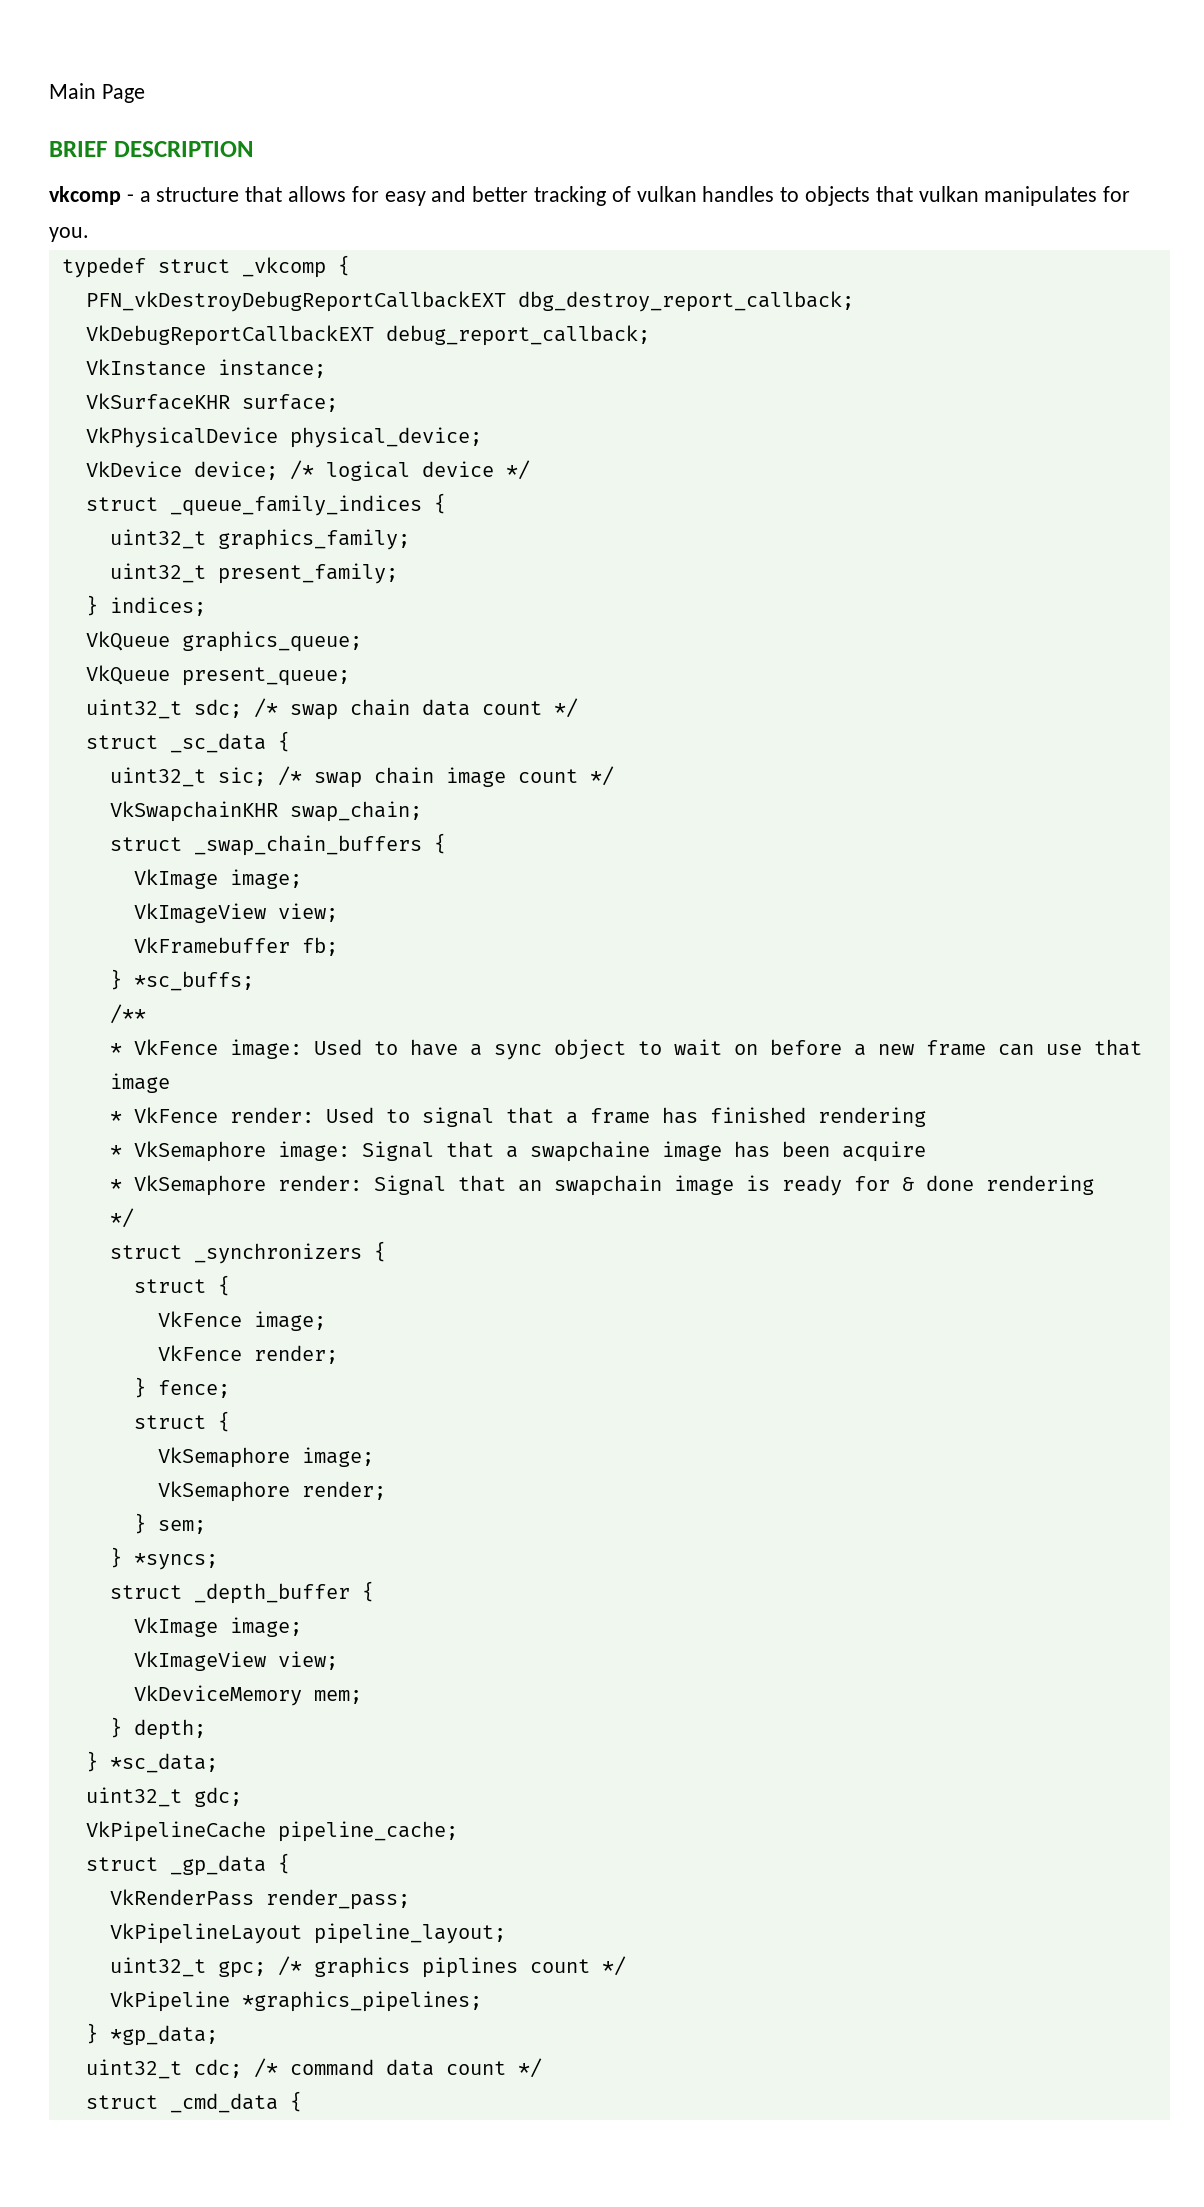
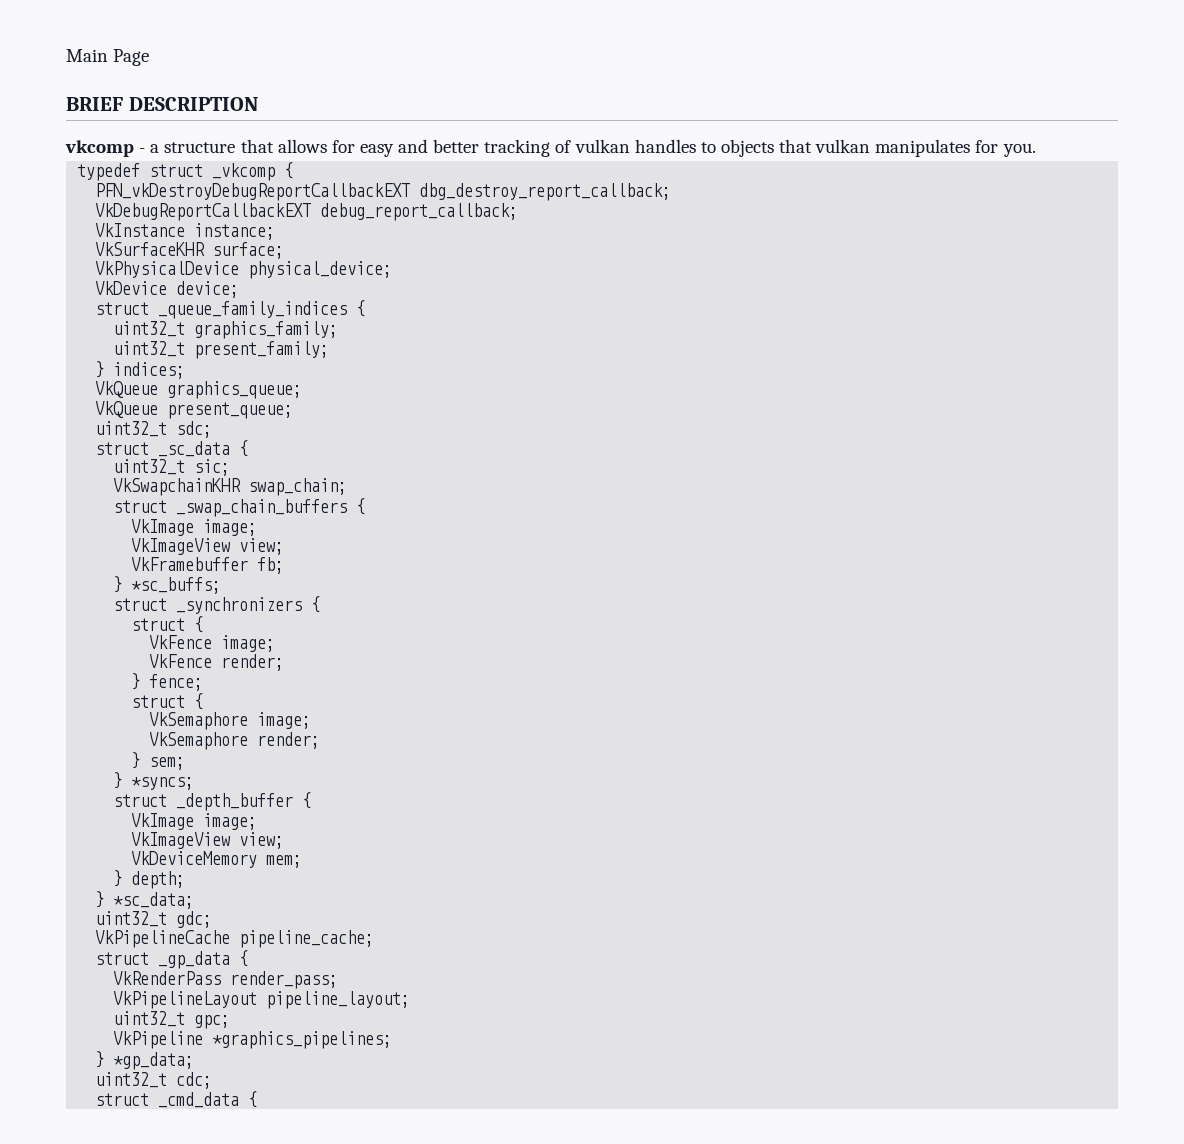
[289,460,530,481] /* logical device */ -> (240, 289) none
[253,698,578,720] /* swap chain data count */ -> (213, 429) none
[277,766,614,788] /* swap chain image count */ -> (231, 467) none
[109,1004,146,1024] [109,1039,1142,1060] [109,1073,170,1093] [109,1107,926,1127] [109,1141,926,1162] [109,1175,1094,1196] [109,1208,134,1228] // /** // * VkFence image: Used to have a sync object to wait on before a new frame can use that image // * VkFence render: Used to signal that a frame has finished rendering // * VkSemaphore image: Signal that a swapchaine image has been acquire // * VkSemaphore render: Signal that an swapchain image is ready for & done rendering // */ -> (222, 585) none
[277,1956,626,1978] /* graphics piplines count */ -> (231, 1022) none
[253,2058,542,2078] /* command data count */ -> (213, 1080) none

